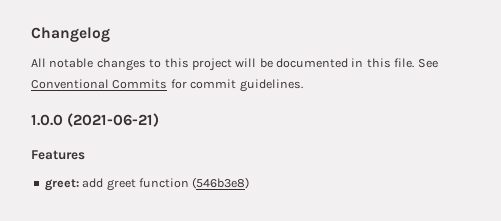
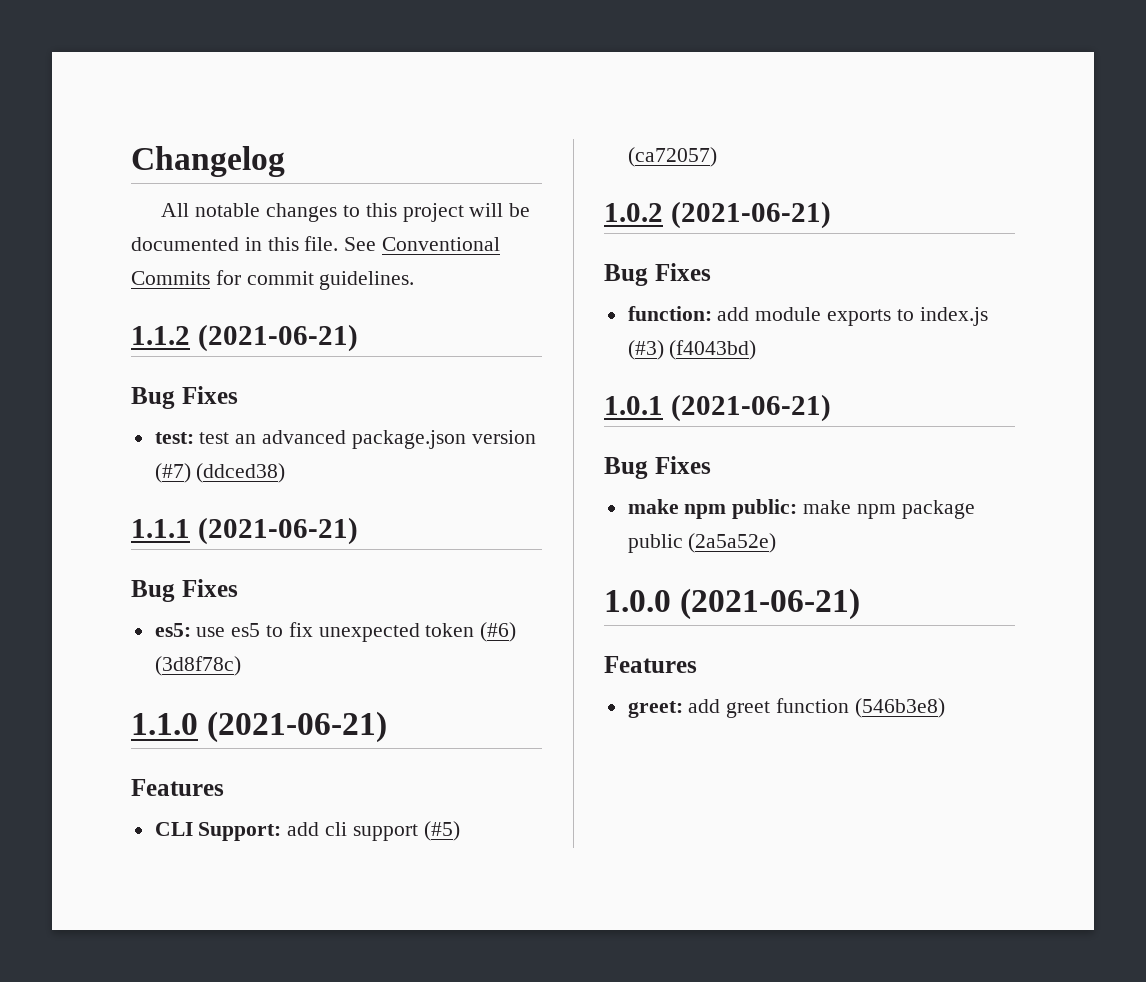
(303, 85) none -> [131,324,358,352] [131,386,238,409] [154,430,536,449] [154,463,286,483] [131,517,358,545] [131,579,238,602] [154,622,517,642] [154,656,241,676] [131,711,388,743] [131,779,224,796] [154,821,460,841] [627,147,717,167] [604,201,831,229] [604,263,711,286] [627,306,988,326] [627,340,757,360] [604,394,831,422] [604,456,711,479] [627,499,975,519] [627,533,777,553] // 1.1.2 (2021-06-21) // Bug Fixes // test: test an advanced package.json version (#7) (ddced38) // 1.1.1 (2021-06-21) // Bug Fixes // es5: use es5 to fix unexpected token (#6) (3d8f78c) // 1.1.0 (2021-06-21) // Features // CLI Support: add cli support (#5) (ca72057) // 1.0.2 (2021-06-21) // Bug Fixes // function: add module exports to index.js (#3) (f4043bd) // 1.0.1 (2021-06-21) // Bug Fixes // make npm public: make npm package public (2a5a52e)

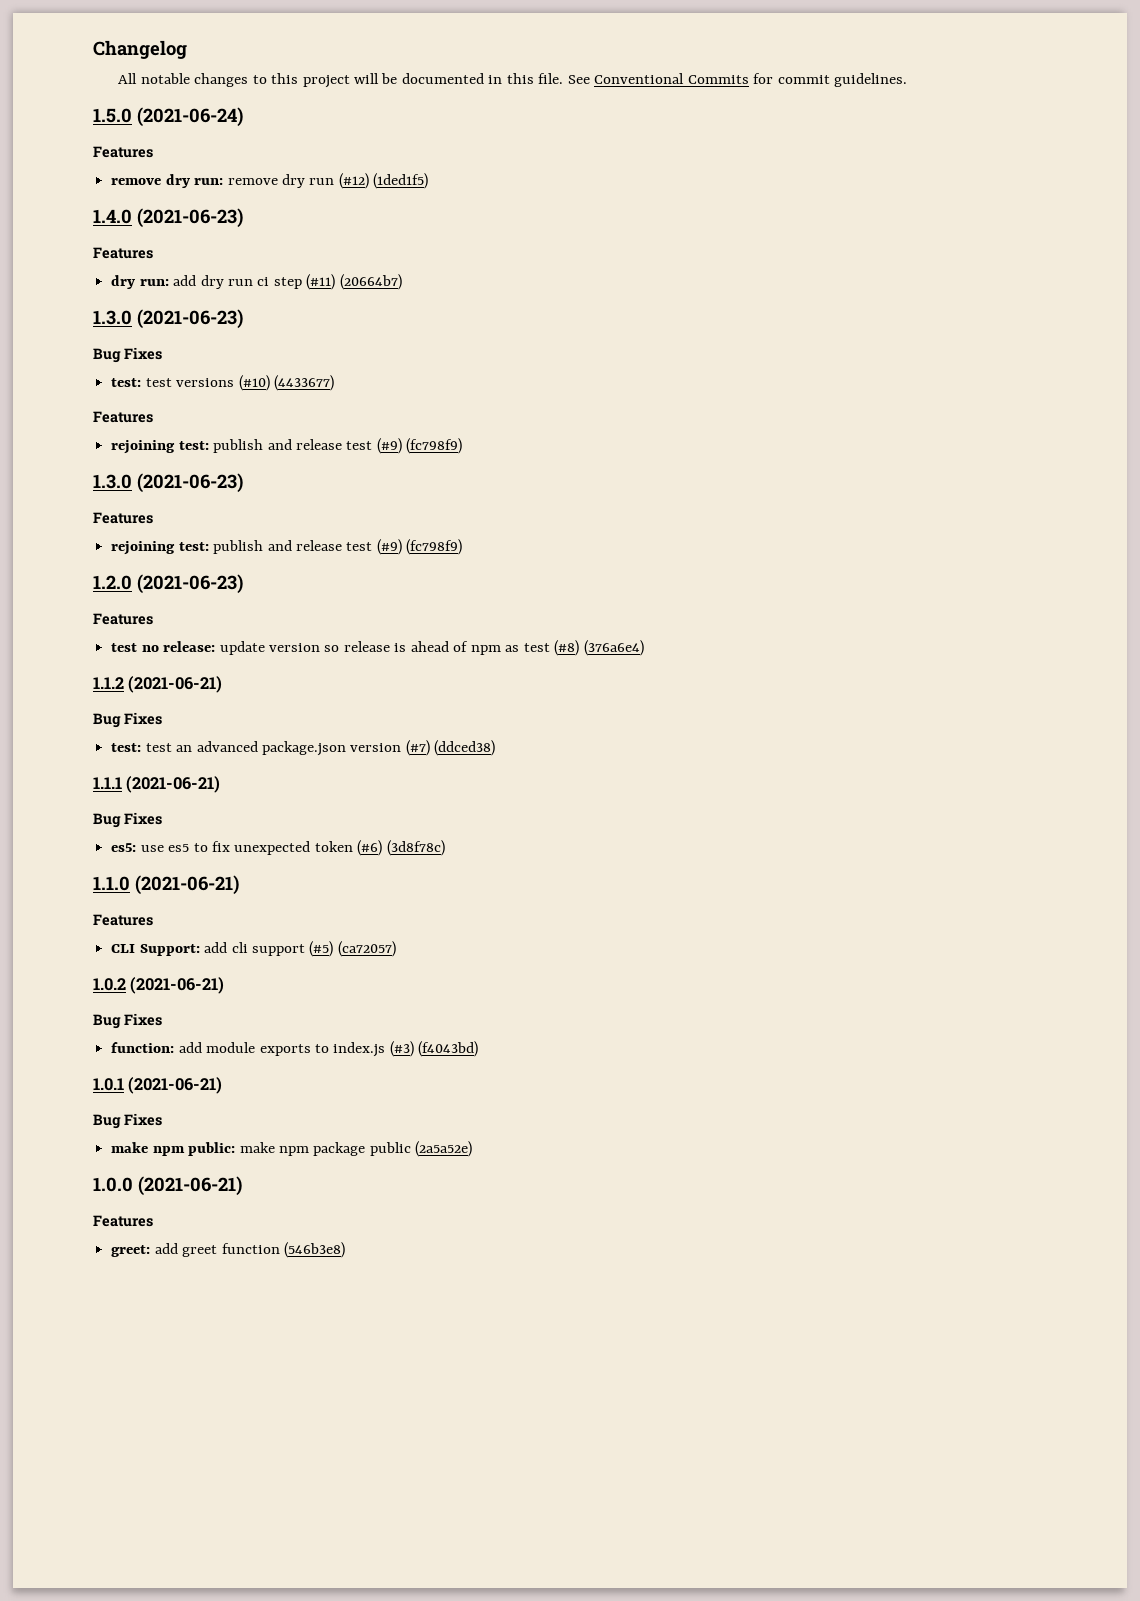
(415, 280) none -> [93,107,243,127] [93,146,153,158] [111,173,429,189] [93,208,243,228] [93,247,153,259] [111,274,402,290] [93,309,243,329] [93,347,162,363] [111,375,334,391] [93,411,153,423] [111,438,463,454] [93,473,243,493] [93,512,153,524] [111,539,463,555] [93,574,243,594] [93,613,153,625] [111,640,644,656] // 1.5.0 (2021-06-24) // Features // remove dry run: remove dry run (#12) (1ded1f5) // 1.4.0 (2021-06-23) // Features // dry run: add dry run ci step (#11) (20664b7) // 1.3.0 (2021-06-23) // Bug Fixes // test: test versions (#10) (4433677) // Features // rejoining test: publish and release test (#9) (fc798f9) // 1.3.0 (2021-06-23) // Features // rejoining test: publish and release test (#9) (fc798f9) // 1.2.0 (2021-06-23) // Features // test no release: update version so release is ahead of npm as test (#8) (376a6e4)

